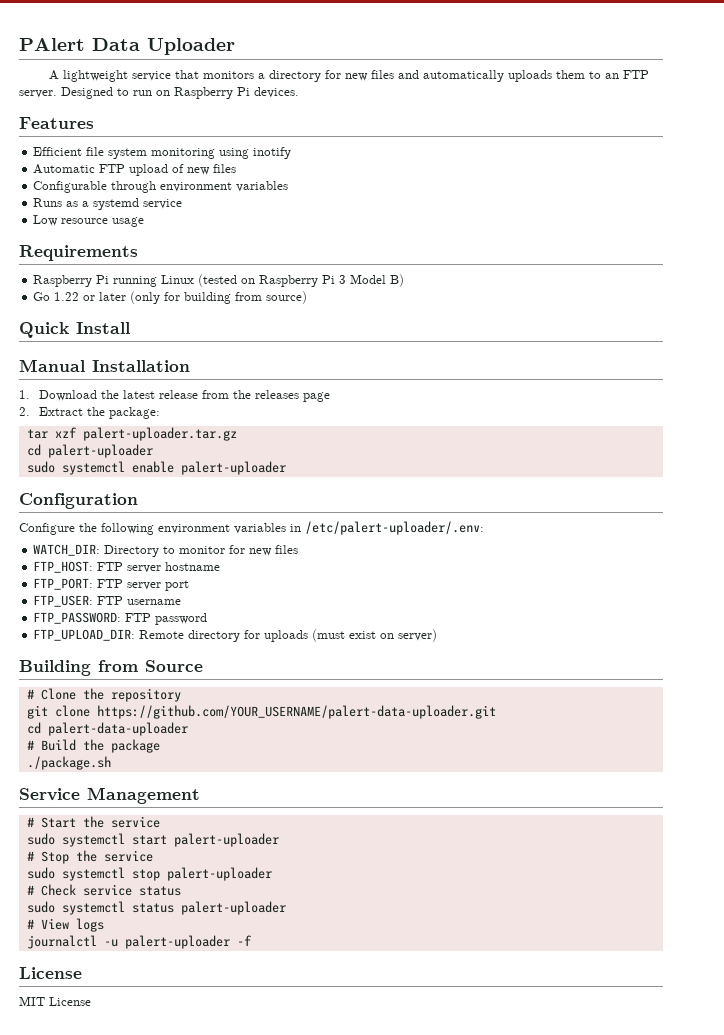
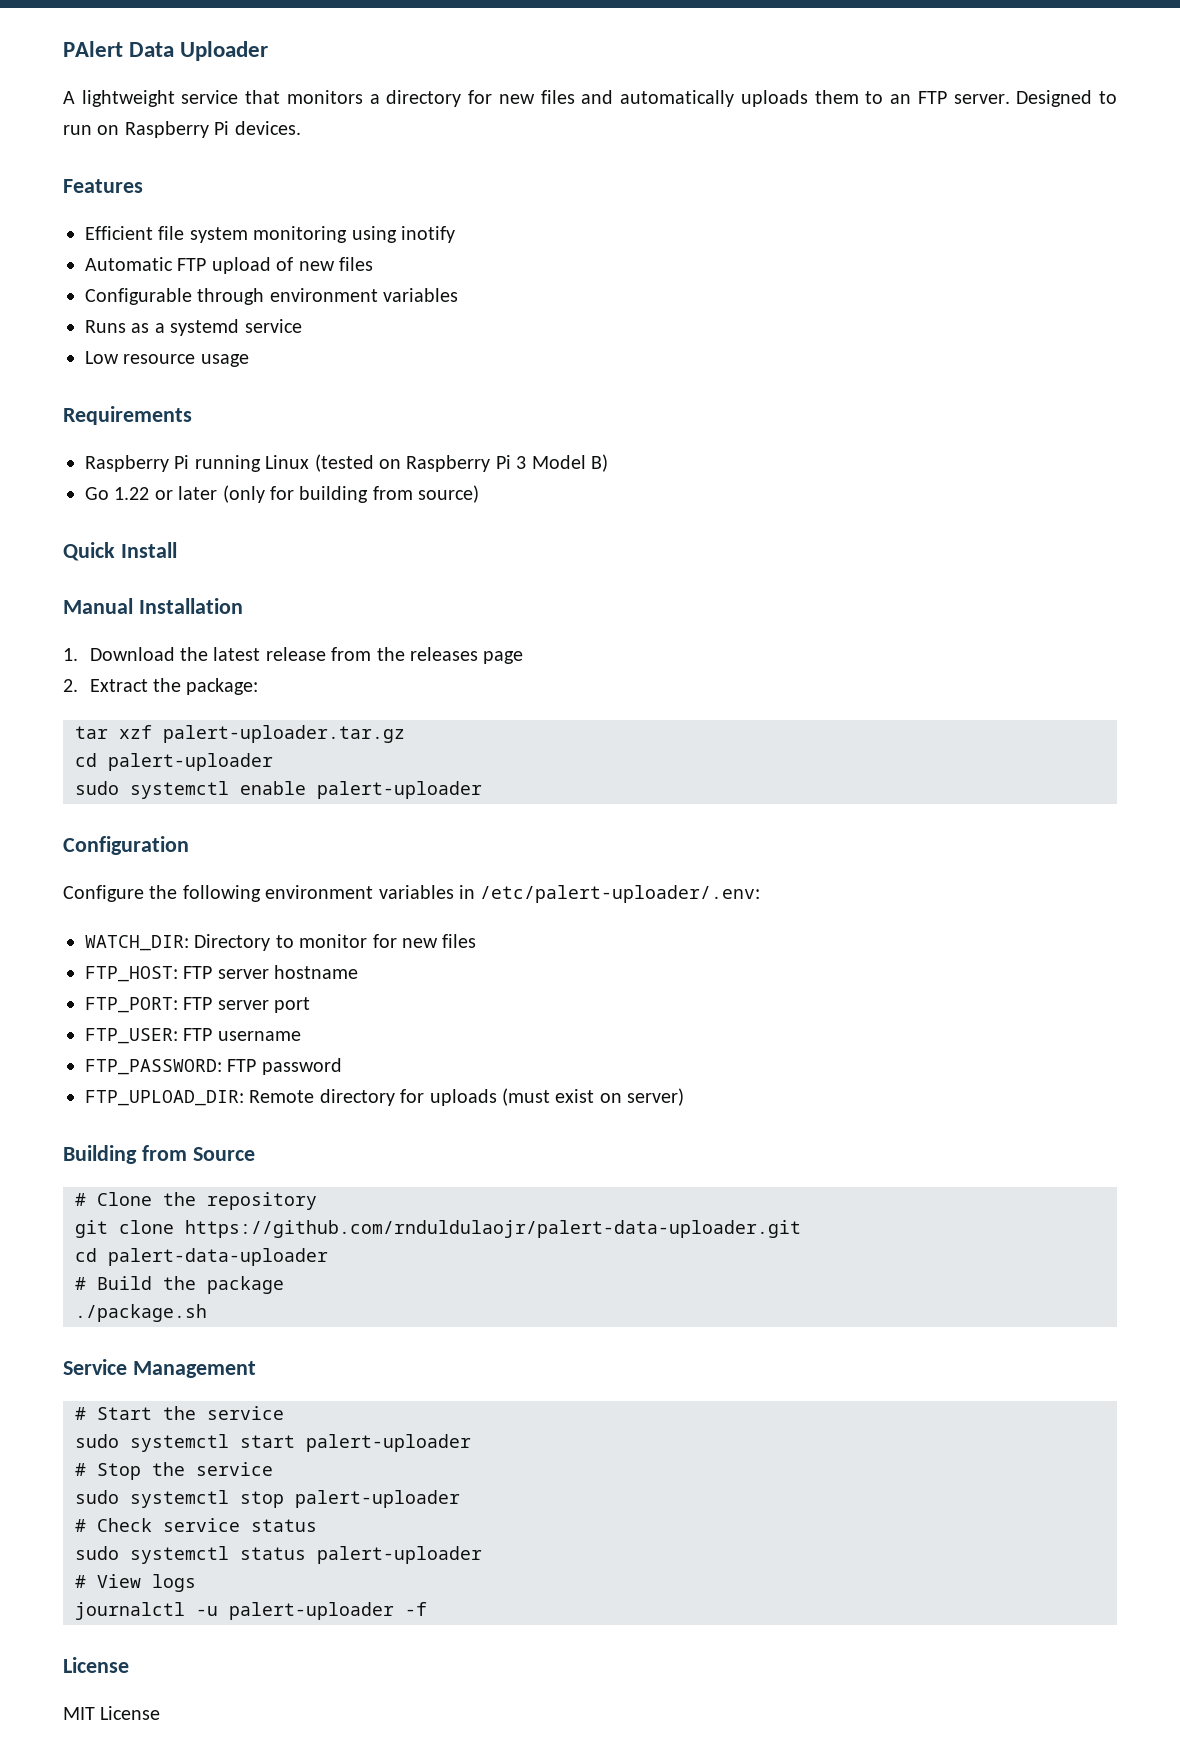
[96,705,496,719] https://github.com/YOUR_USERNAME/palert-data-uploader.git -> [185,1220,801,1238] https://github.com/rnduldulaojr/palert-data-uploader.git

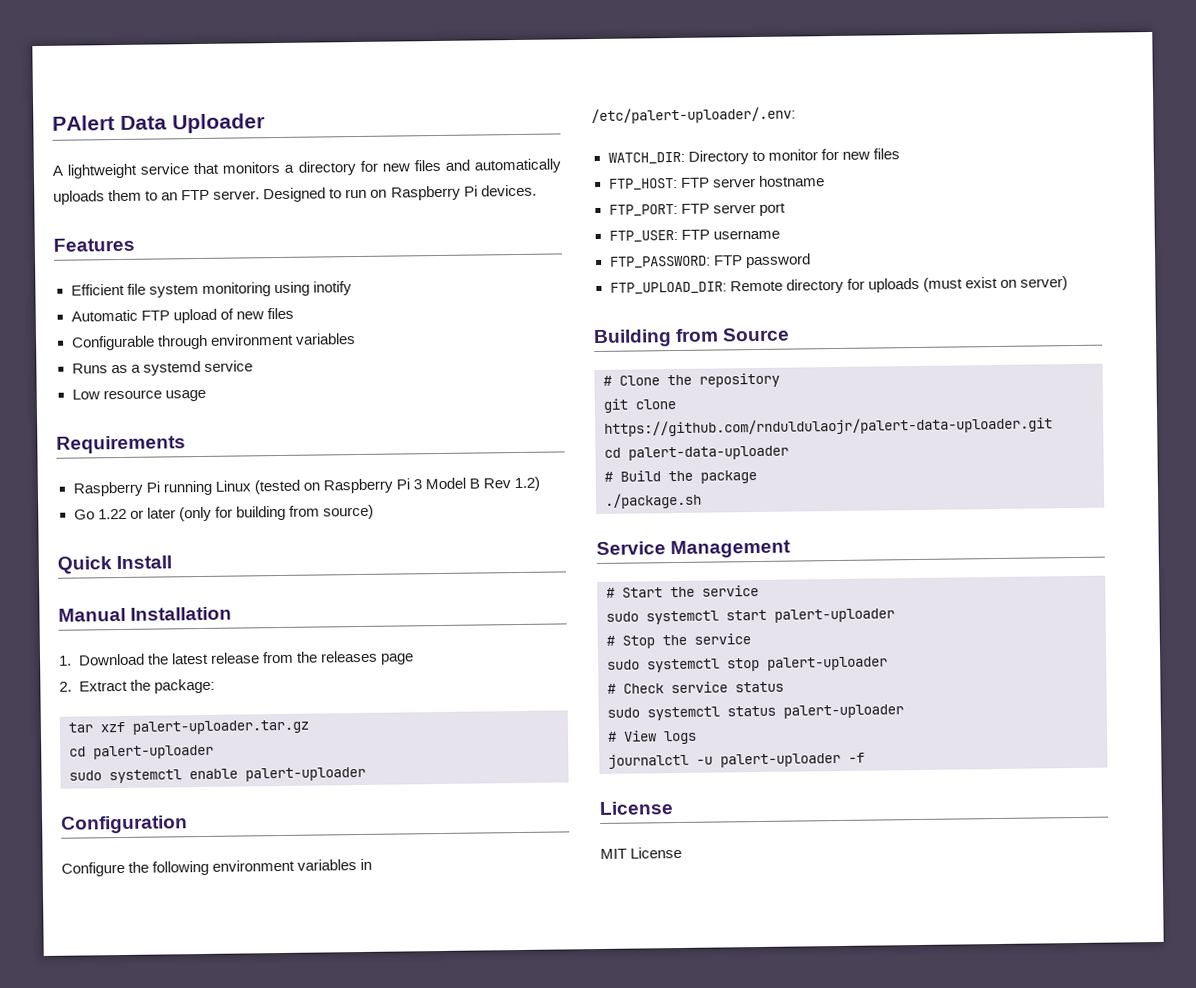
[590,454,608,472] B) -> [469,476,541,492] B Rev 1.2)

